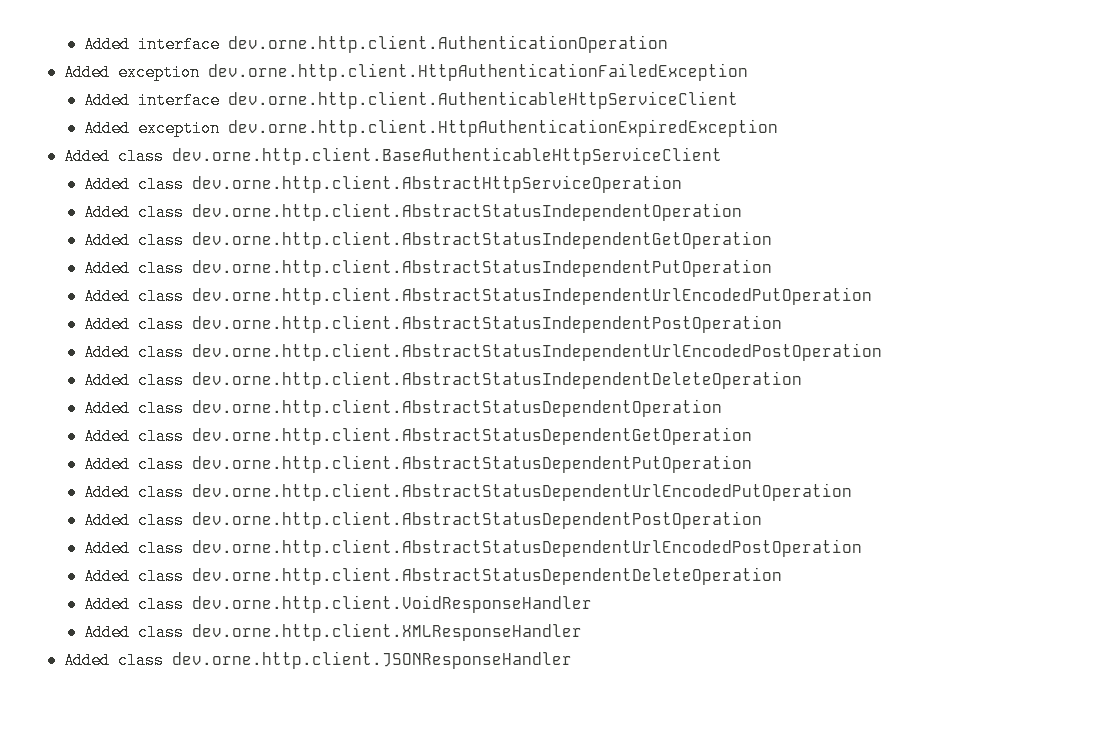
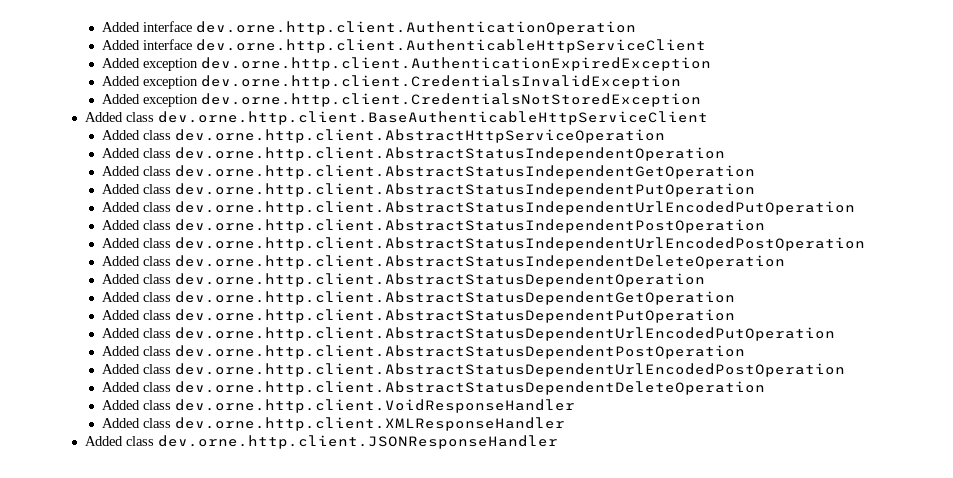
[63,63,748,81] // Added exception dev.orne.http.client.HttpAuthenticationFailedException -> (637, 28) none
[228,119,779,137] dev.orne.http.client.HttpAuthenticationExpiredException -> [201,57,712,71] [102,75,682,89] [102,93,702,107] dev.orne.http.client.AuthenticationExpiredException // Added exception dev.orne.http.client.CredentialsInvalidException // Added exception dev.orne.http.client.CredentialsNotStoredException

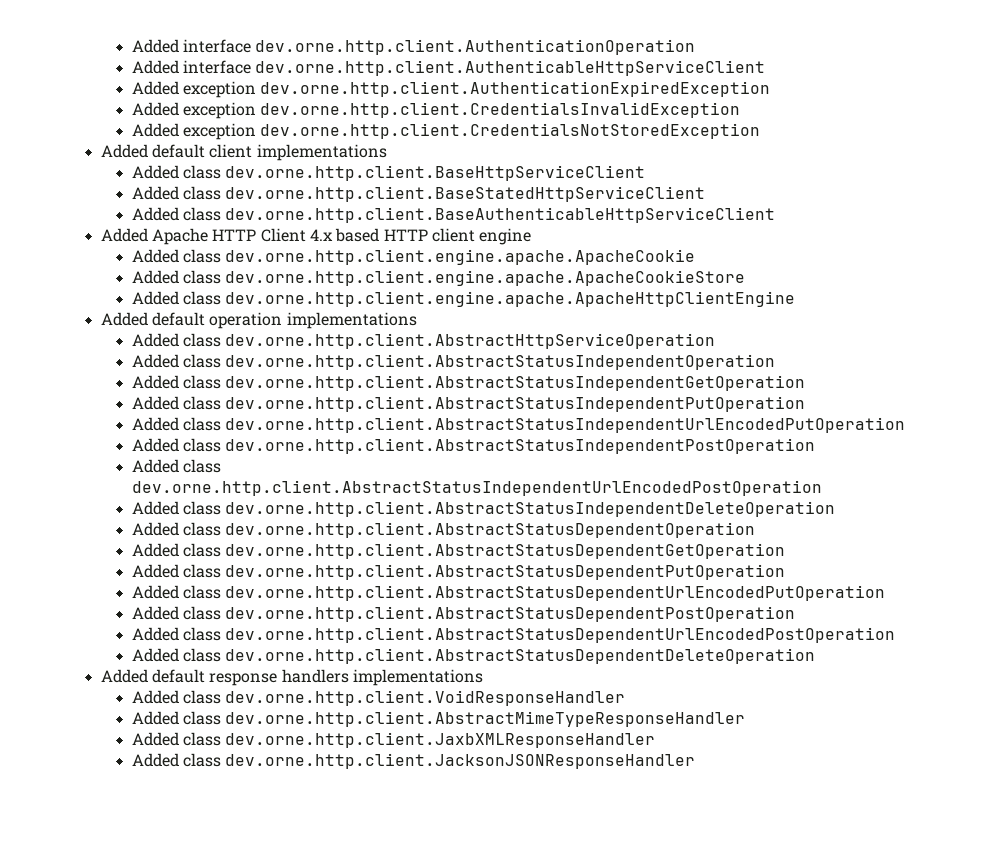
[125,111,708,125] class dev.orne.http.client.BaseAuthenticableHttpServiceClient -> [151,144,387,161] [131,165,646,181] [131,186,706,202] [131,207,776,223] [100,228,532,245] [131,249,696,265] [131,270,746,286] [131,291,796,307] [100,312,417,329] default client implementations // Added class dev.orne.http.client.BaseHttpServiceClient // Added class dev.orne.http.client.BaseStatedHttpServiceClient // Added class dev.orne.http.client.BaseAuthenticableHttpServiceClient // Added Apache HTTP Client 4.x based HTTP client engine // Added class dev.orne.http.client.engine.apache.ApacheCookie // Added class dev.orne.http.client.engine.apache.ApacheCookieStore // Added class dev.orne.http.client.engine.apache.ApacheHttpClientEngine // Added default operation implementations
(766, 388) none -> [100,669,483,686] // Added default response handlers implementations
[175,417,566,431] [84,435,558,449] dev.orne.http.client.XMLResponseHandler // Added class dev.orne.http.client.JSONResponseHandler -> [225,711,746,727] [131,732,656,748] [131,753,696,769] dev.orne.http.client.AbstractMimeTypeResponseHandler // Added class dev.orne.http.client.JaxbXMLResponseHandler // Added class dev.orne.http.client.JacksonJSONResponseHandler

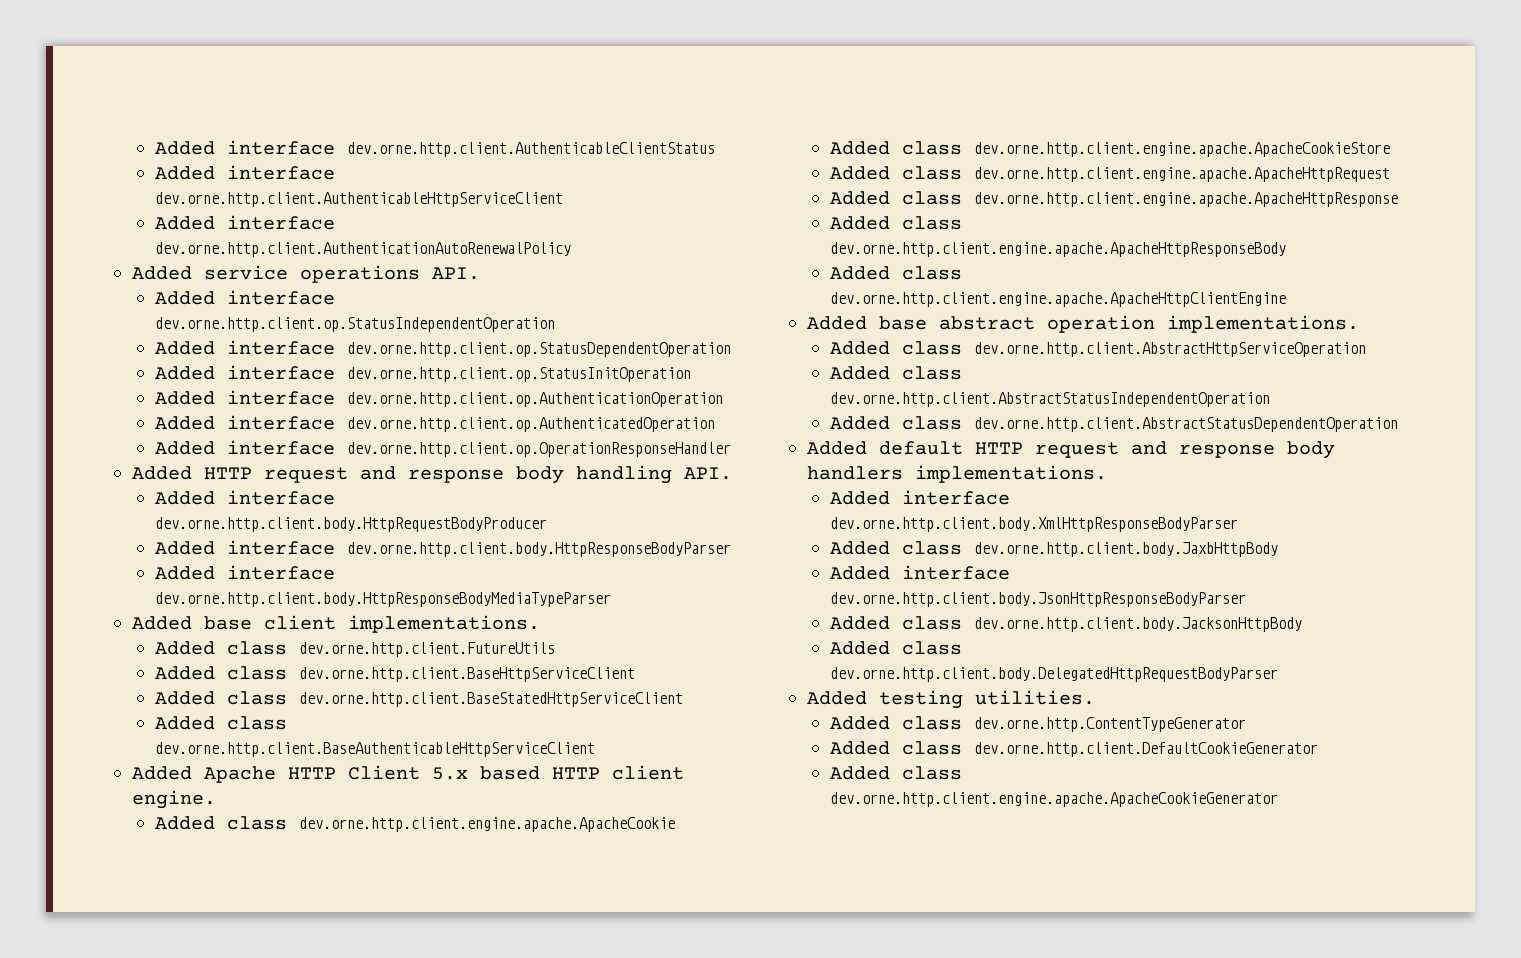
[131,39,696,55] Added interface dev.orne.http.client.AuthenticationOperation -> [155,140,716,157] Added interface dev.orne.http.client.AuthenticableClientStatus
[183,81,771,98] [131,102,741,119] [131,123,761,140] [100,144,387,161] exception dev.orne.http.client.AuthenticationExpiredException // Added exception dev.orne.http.client.CredentialsInvalidException // Added exception dev.orne.http.client.CredentialsNotStoredException // Added default client implementations -> [227,215,336,230] [155,242,572,257] [132,265,480,283] [155,290,336,305] [155,317,556,332] [155,340,732,357] [155,365,692,382] [155,390,724,407] [155,415,716,432] [155,440,732,457] [132,465,732,484] [155,490,336,505] [155,517,548,532] [155,540,732,557] [155,565,336,580] [155,592,612,607] [132,615,540,633] [155,641,556,657] interface dev.orne.http.client.AuthenticationAutoRenewalPolicy // Added service operations API. // Added interface dev.orne.http.client.op.StatusIndependentOperation // Added interface dev.orne.http.client.op.StatusDependentOperation // Added interface dev.orne.http.client.op.StatusInitOperation // Added interface dev.orne.http.client.op.AuthenticationOperation // Added interface dev.orne.http.client.op.AuthenticatedOperation // Added interface dev.orne.http.client.op.OperationResponseHandler // Added HTTP request and response body handling API. // Added interface dev.orne.http.client.body.HttpRequestBodyProducer // Added interface dev.orne.http.client.body.HttpResponseBodyParser // Added interface dev.orne.http.client.body.HttpResponseBodyMediaTypeParser // Added base client implementations. // Added class dev.orne.http.client.FutureUtils
[309,229,333,241] 4.x -> [432,767,468,780] 5.x
[479,228,532,245] engine -> [132,790,216,809] engine.
(746, 278) none -> [830,166,1391,182] [830,191,1399,207] [830,216,963,230] [830,242,1287,257] // Added class dev.orne.http.client.engine.apache.ApacheHttpRequest // Added class dev.orne.http.client.engine.apache.ApacheHttpResponse // Added class dev.orne.http.client.engine.apache.ApacheHttpResponseBody
[151,312,417,329] default operation implementations -> [879,315,1359,333] base abstract operation implementations.
[225,375,806,391] [131,396,806,412] [131,417,906,433] [131,438,816,454] [131,459,222,473] [131,480,822,496] [131,501,836,517] [131,522,756,538] [131,543,786,559] [131,564,786,580] [131,585,886,601] [131,606,796,622] [131,627,896,643] [131,648,816,664] [100,669,483,686] [131,690,626,706] [131,711,746,727] [131,732,656,748] [131,753,696,769] dev.orne.http.client.AbstractStatusIndependentGetOperation // Added class dev.orne.http.client.AbstractStatusIndependentPutOperation // Added class dev.orne.http.client.AbstractStatusIndependentUrlEncodedPutOperation // Added class dev.orne.http.client.AbstractStatusIndependentPostOperation // Added class dev.orne.http.client.AbstractStatusIndependentUrlEncodedPostOperation // Added class dev.orne.http.client.AbstractStatusIndependentDeleteOperation // Added class dev.orne.http.client.AbstractStatusDependentOperation // Added class dev.orne.http.client.AbstractStatusDependentGetOperation // Added class dev.orne.http.client.AbstractStatusDependentPutOperation // Added class dev.orne.http.client.AbstractStatusDependentUrlEncodedPutOperation // Added class dev.orne.http.client.AbstractStatusDependentPostOperation // Added class dev.orne.http.client.AbstractStatusDependentUrlEncodedPostOperation // Added class dev.orne.http.client.AbstractStatusDependentDeleteOperation // Added default response handlers implementations // Added class dev.orne.http.client.VoidResponseHandler // Added class dev.orne.http.client.AbstractMimeTypeResponseHandler // Added class dev.orne.http.client.JaxbXMLResponseHandler // Added class dev.orne.http.client.JacksonJSONResponseHandler -> [974,417,1399,432] [807,441,1335,459] [807,465,1107,483] [830,490,1011,505] [830,517,1239,532] [830,541,1279,557] [830,565,1011,580] [830,592,1247,607] [830,616,1303,632] [830,641,963,655] [830,667,1279,682] [807,690,1095,709] [830,716,1247,732] [830,741,1319,757] [830,766,963,780] [830,792,1279,807] dev.orne.http.client.AbstractStatusDependentOperation // Added default HTTP request and response body handlers implementations. // Added interface dev.orne.http.client.body.XmlHttpResponseBodyParser // Added class dev.orne.http.client.body.JaxbHttpBody // Added interface dev.orne.http.client.body.JsonHttpResponseBodyParser // Added class dev.orne.http.client.body.JacksonHttpBody // Added class dev.orne.http.client.body.DelegatedHttpRequestBodyParser // Added testing utilities. // Added class dev.orne.http.ContentTypeGenerator // Added class dev.orne.http.client.DefaultCookieGenerator // Added class dev.orne.http.client.engine.apache.ApacheCookieGenerator

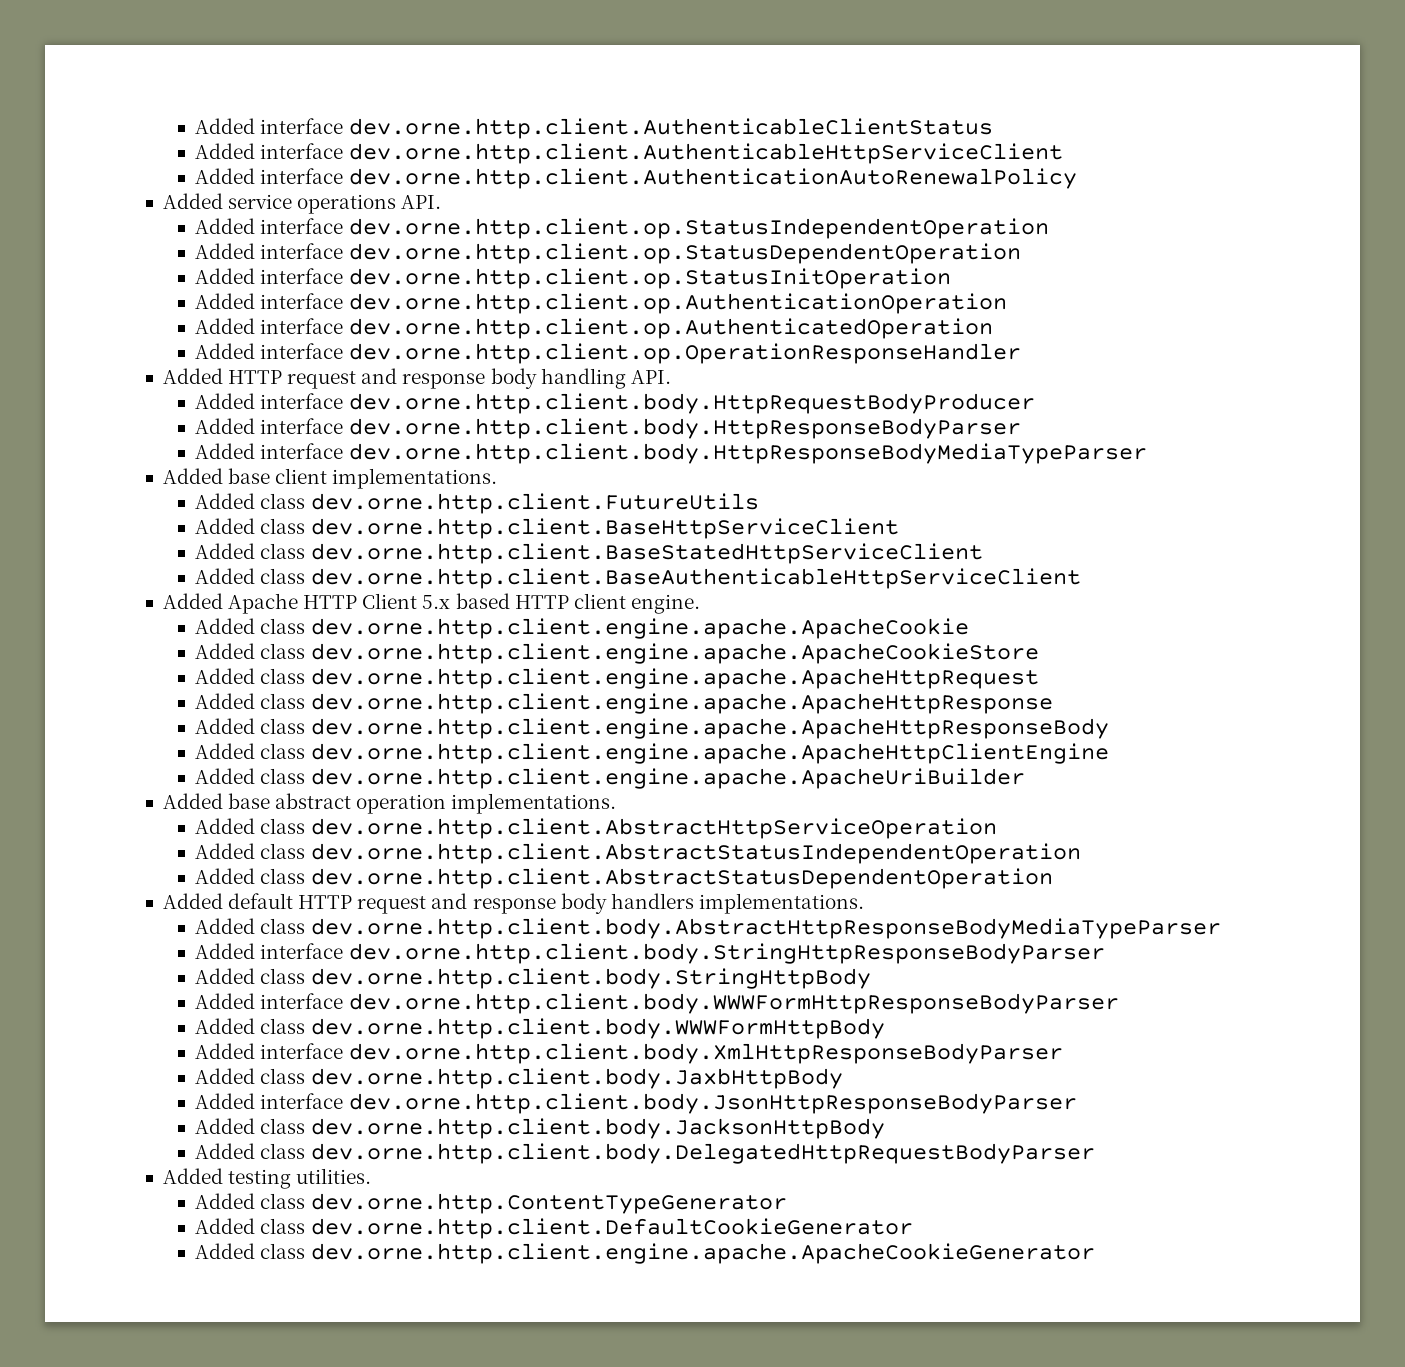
(1287, 299) none -> [195,768,1025,789] // Added class dev.orne.http.client.engine.apache.ApacheUriBuilder
(1107, 474) none -> [195,918,1221,939] [195,943,1105,964] [195,968,871,989] [195,993,1119,1014] [195,1018,885,1039] // Added class dev.orne.http.client.body.AbstractHttpResponseBodyMediaTypeParser // Added interface dev.orne.http.client.body.StringHttpResponseBodyParser // Added class dev.orne.http.client.body.StringHttpBody // Added interface dev.orne.http.client.body.WWWFormHttpResponseBodyParser // Added class dev.orne.http.client.body.WWWFormHttpBody

